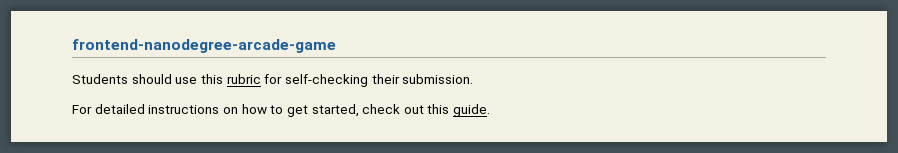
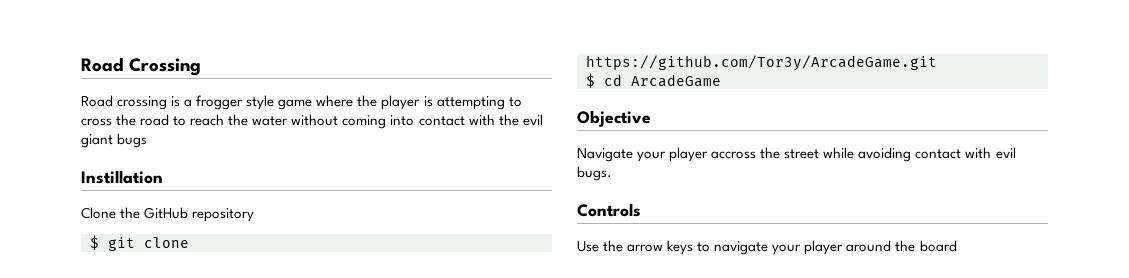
[72,39,336,53] [72,74,474,87] [72,104,491,117] frontend-nanodegree-arcade-game // Students should use this rubric for self-checking their submission. // For detailed instructions on how to get started, check out this guide. -> [81,57,202,76] [81,95,522,110] [81,114,543,129] [81,133,148,148] [81,170,163,184] [81,207,255,222] [90,235,189,251] [586,55,937,71] [586,73,721,88] [577,110,651,127] [577,147,1016,162] [577,166,612,181] [577,203,641,217] [577,240,957,255] Road Crossing // Road crossing is a frogger style game where the player is attempting to cross the road to reach the water without coming into contact with the evil giant bugs // Instillation // Clone the GitHub repository // $ git clone https://github.com/Tor3y/ArcadeGame.git // $ cd ArcadeGame // Objective // Navigate your player accross the street while avoiding contact with evil bugs. // Controls // Use the arrow keys to navigate your player around the board

